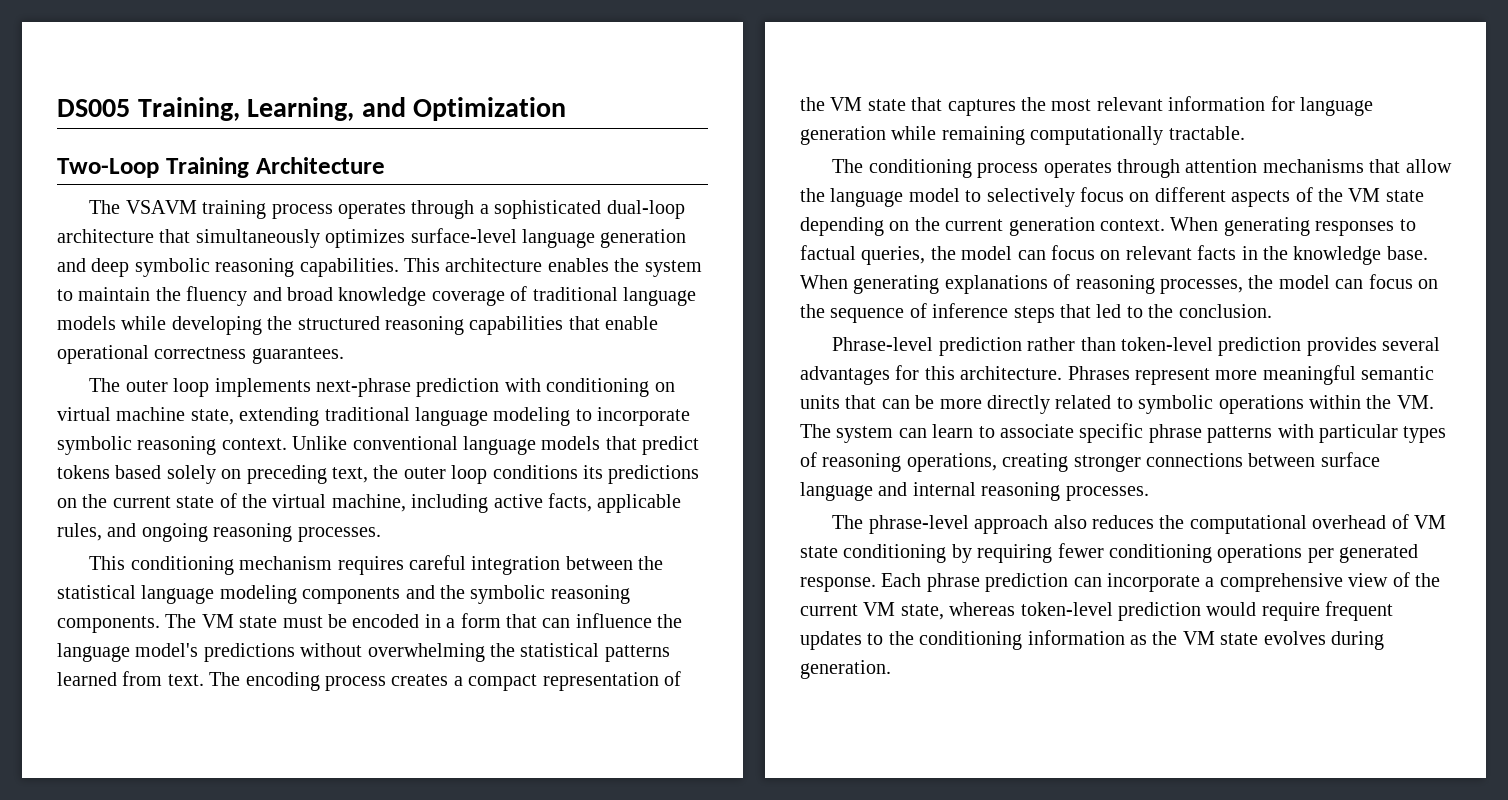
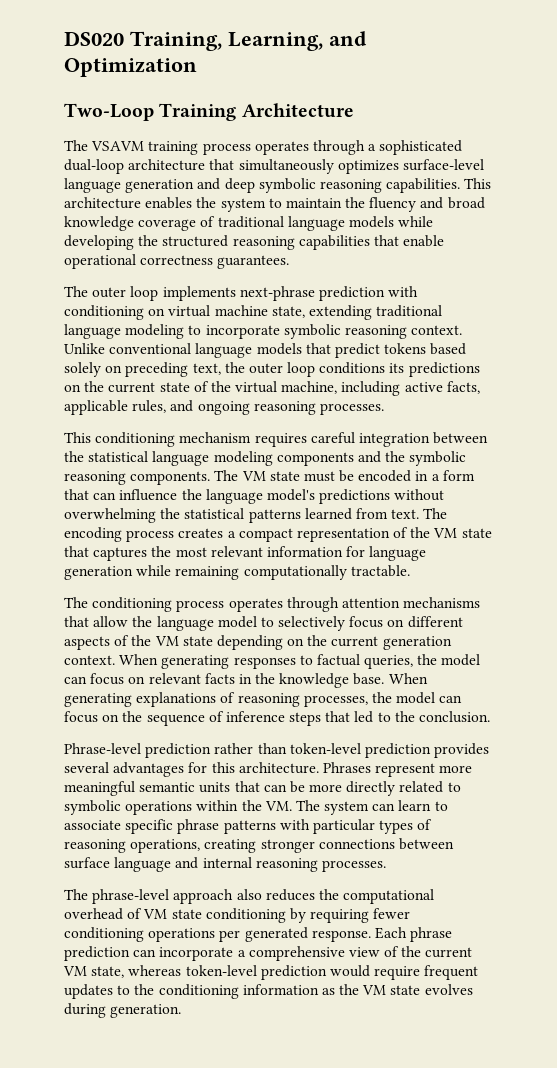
[57,99,130,117] DS005 -> [64,31,124,46] DS020

